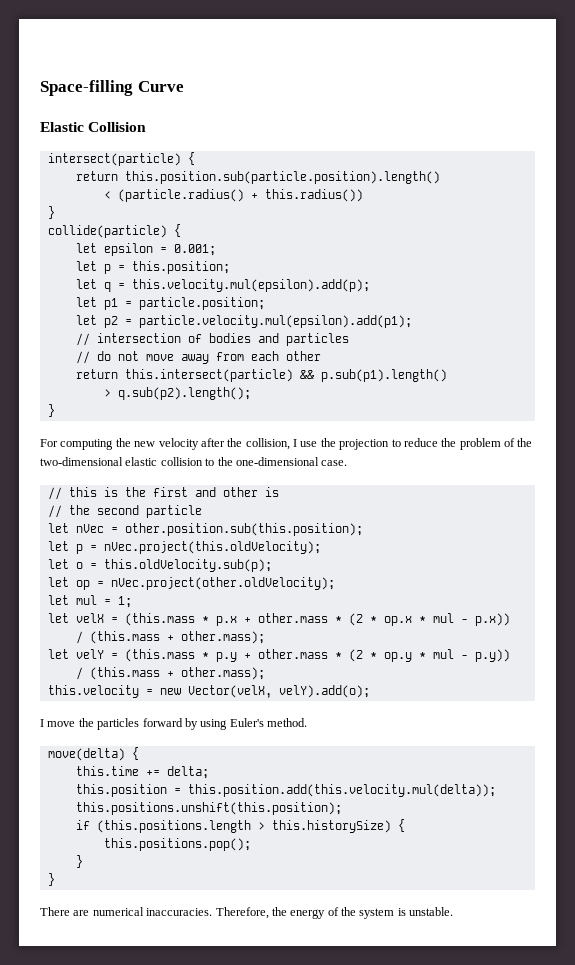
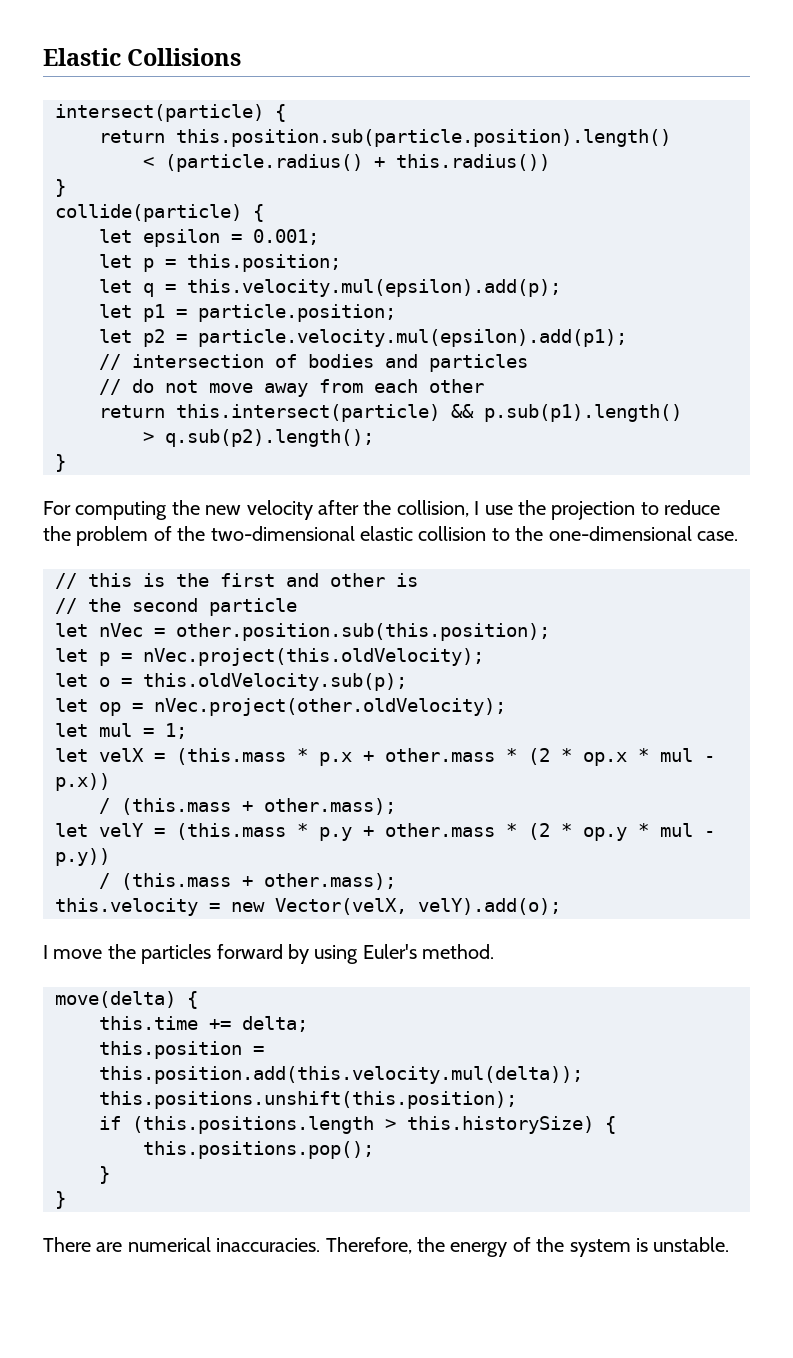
[40,80,184,96] [40,122,147,132] Space-filling Curve // Elastic Collision -> [43,48,242,66] Elastic Collisions

